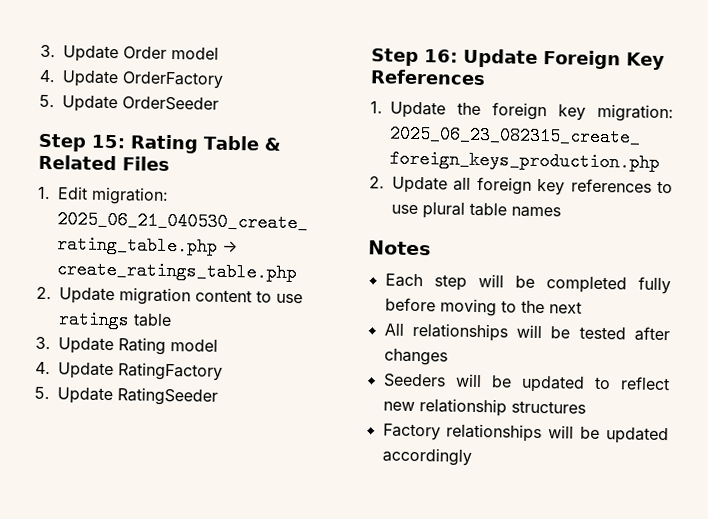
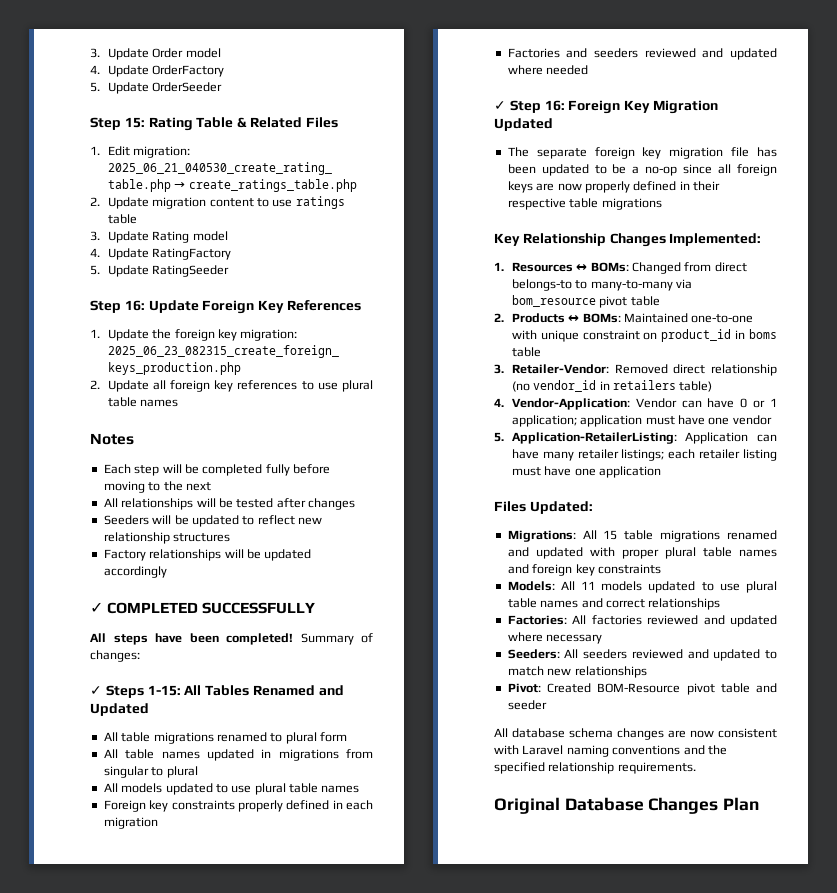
(472, 456) none -> [90,602,316,614] [90,633,373,645] [90,650,140,662] [90,685,344,698] [90,703,149,716] [103,732,347,744] [103,749,373,761] [103,766,198,778] [103,783,360,795] [103,800,373,812] [103,817,158,829] [507,48,777,60] [507,65,589,75] [494,100,718,114] [494,118,553,131] [507,147,777,159] [507,164,777,176] [507,181,720,193] [507,198,662,210] [494,233,762,247] [494,262,747,274] [511,279,692,291] [511,295,660,308] [494,313,754,323] [511,329,777,342] [511,347,541,357] [494,364,777,376] [511,380,713,392] [494,398,777,410] [511,415,772,427] [494,432,777,444] [511,449,777,461] [511,466,661,478] [494,501,593,514] [507,530,777,542] [507,547,777,559] [507,564,661,576] [507,581,777,593] [507,598,721,610] [507,615,777,627] [507,632,603,644] [507,649,777,661] [507,666,647,678] [507,683,777,695] [507,700,547,710] [494,728,777,740] [494,745,727,757] [494,762,696,774] [494,797,760,814] // ✓ COMPLETED SUCCESSFULLY // All steps have been completed! Summary of changes: // ✓ Steps 1-15: All Tables Renamed and Updated // All table migrations renamed to plural form // All table names updated in migrations from singular to plural // All models updated to use plural table names // Foreign key constraints properly defined in each migration // Factories and seeders reviewed and updated where needed // ✓ Step 16: Foreign Key Migration Updated // The separate foreign key migration file has been updated to be a no-op since all foreign keys are now properly defined in their respective table migrations // Key Relationship Changes Implemented: // 1. Resources ↔ BOMs: Changed from direct belongs-to to many-to-many via bom_resource pivot table // 2. Products ↔ BOMs: Maintained one-to-one with unique constraint on product_id in boms table // 3. Retailer-Vendor: Removed direct relationship (no vendor_id in retailers table) // 4. Vendor-Application: Vendor can have 0 or 1 application; application must have one vendor // 5. Application-RetailerListing: Application can have many retailer listings; each retailer listing must have one application // Files Updated: // Migrations: All 15 table migrations renamed and updated with proper plural table names and foreign key constraints // Models: All 11 models updated to use plural table names and correct relationships // Factories: All factories reviewed and updated where necessary // Seeders: All seeders reviewed and updated to match new relationships // Pivot: Created BOM-Resource pivot table and seeder // All database schema changes are now consistent with Laravel naming conventions and the specified relationship requirements. // Original Database Changes Plan

